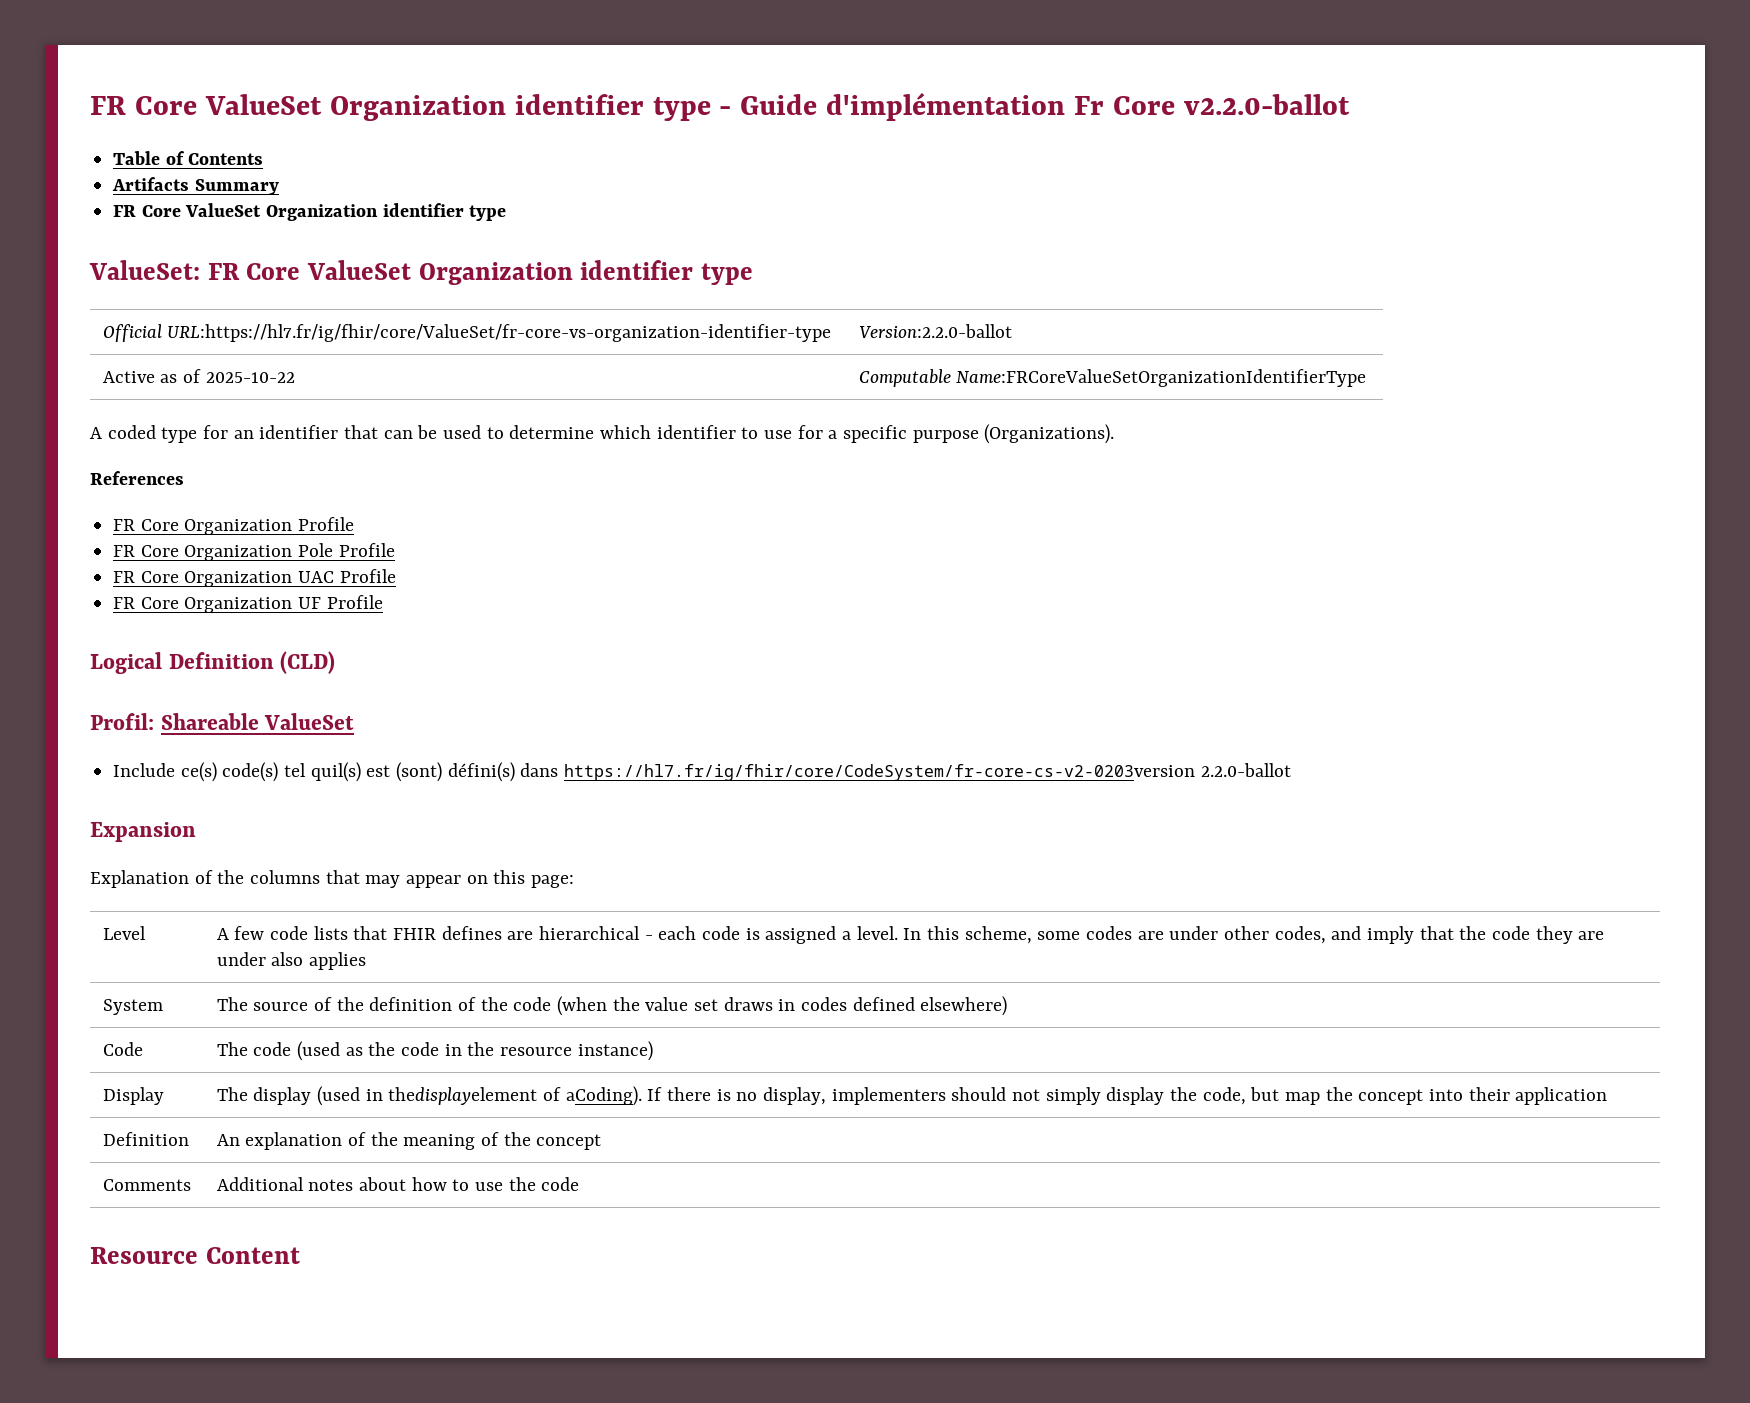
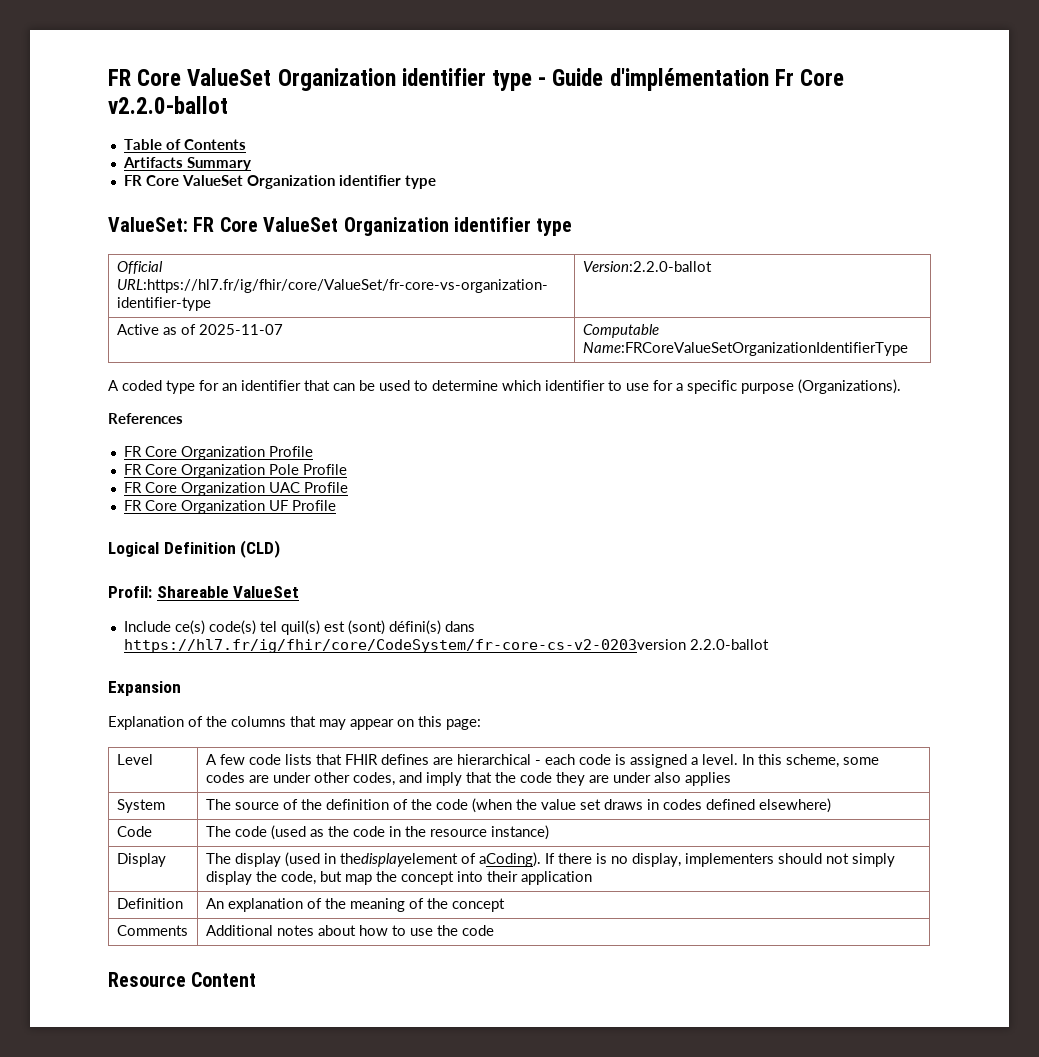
[205,372,295,383] 2025-10-22 -> [198,324,283,335] 2025-11-07

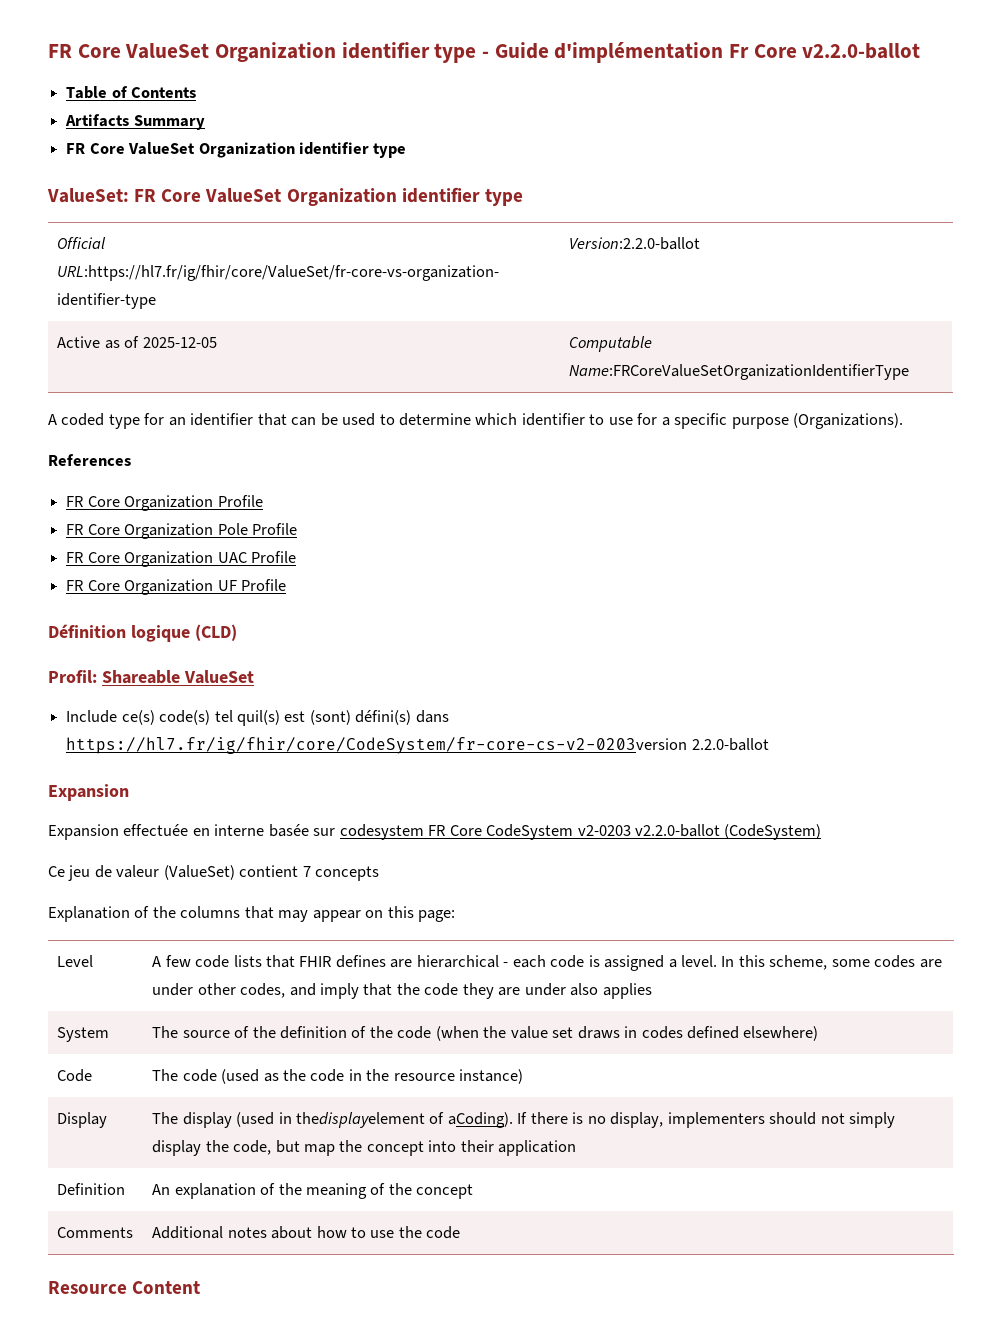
[198,324,283,335] 2025-11-07 -> [142,337,217,348] 2025-12-05
[108,542,236,557] Logical Definition -> [48,624,190,642] Définition logique
(181, 688) none -> [48,824,822,840] [48,865,380,881] // Expansion effectuée en interne basée sur codesystem FR Core CodeSystem v2-0203 v2.2.0-ballot (CodeSystem) // Ce jeu de valeur (ValueSet) contient 7 concepts

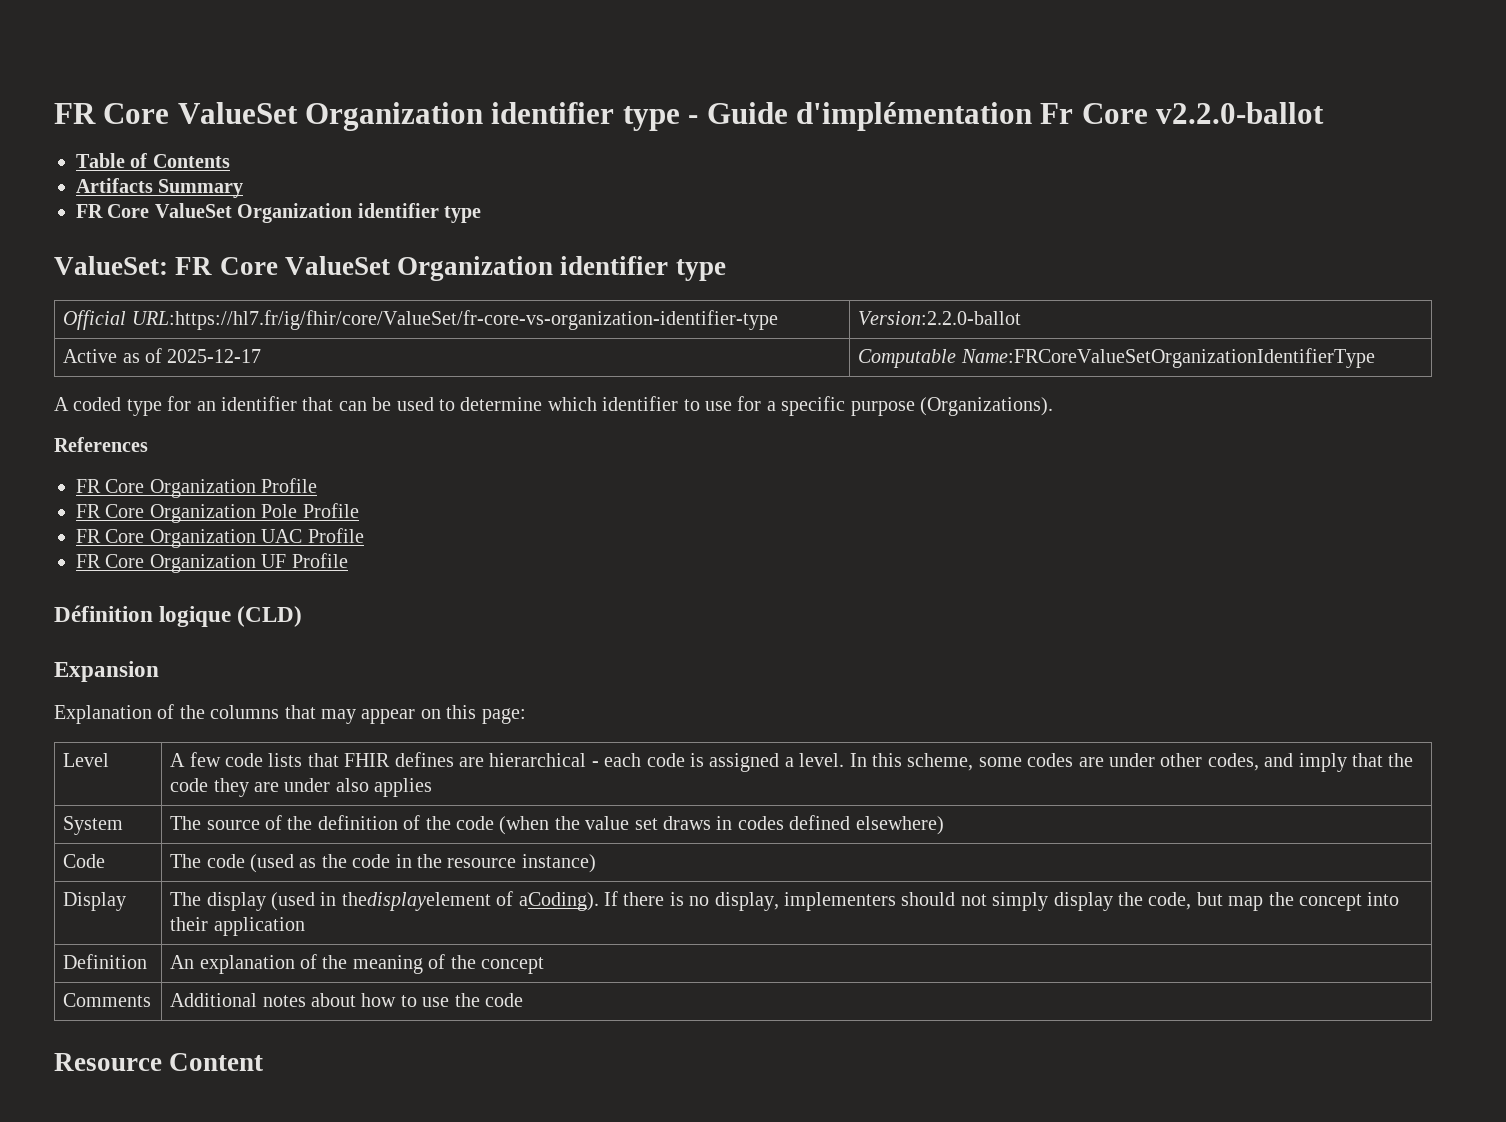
[142,337,217,348] 2025-12-05 -> [167,349,262,363] 2025-12-17
[48,670,254,684] [66,710,449,726] [66,737,769,754] [48,784,129,801] [48,824,822,840] [48,865,380,881] Profil: Shareable ValueSet // Include ce(s) code(s) tel quil(s) est (sont) défini(s) dans https://hl7.fr/ig/fhir/core/CodeSystem/fr-core-cs-v2-0203version 2.2.0-ballot // Expansion // Expansion effectuée en interne basée sur codesystem FR Core CodeSystem v2-0203 v2.2.0-ballot (CodeSystem) // Ce jeu de valeur (ValueSet) contient 7 concepts -> [54,661,159,682] Expansion

